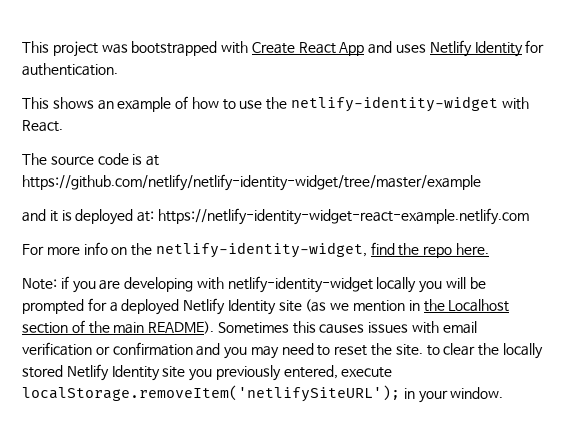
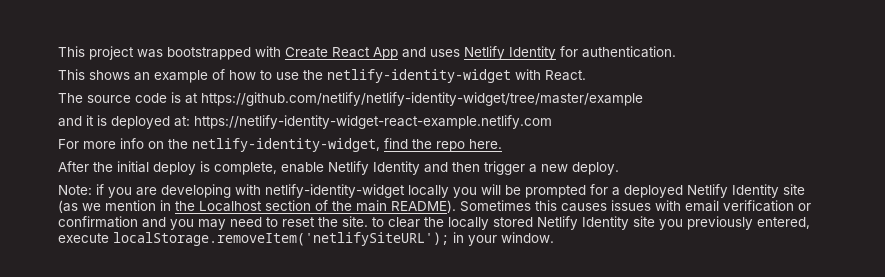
(490, 249) none -> [58,161,619,175] // After the initial deploy is complete, enable Netlify Identity and then trigger a new deploy.

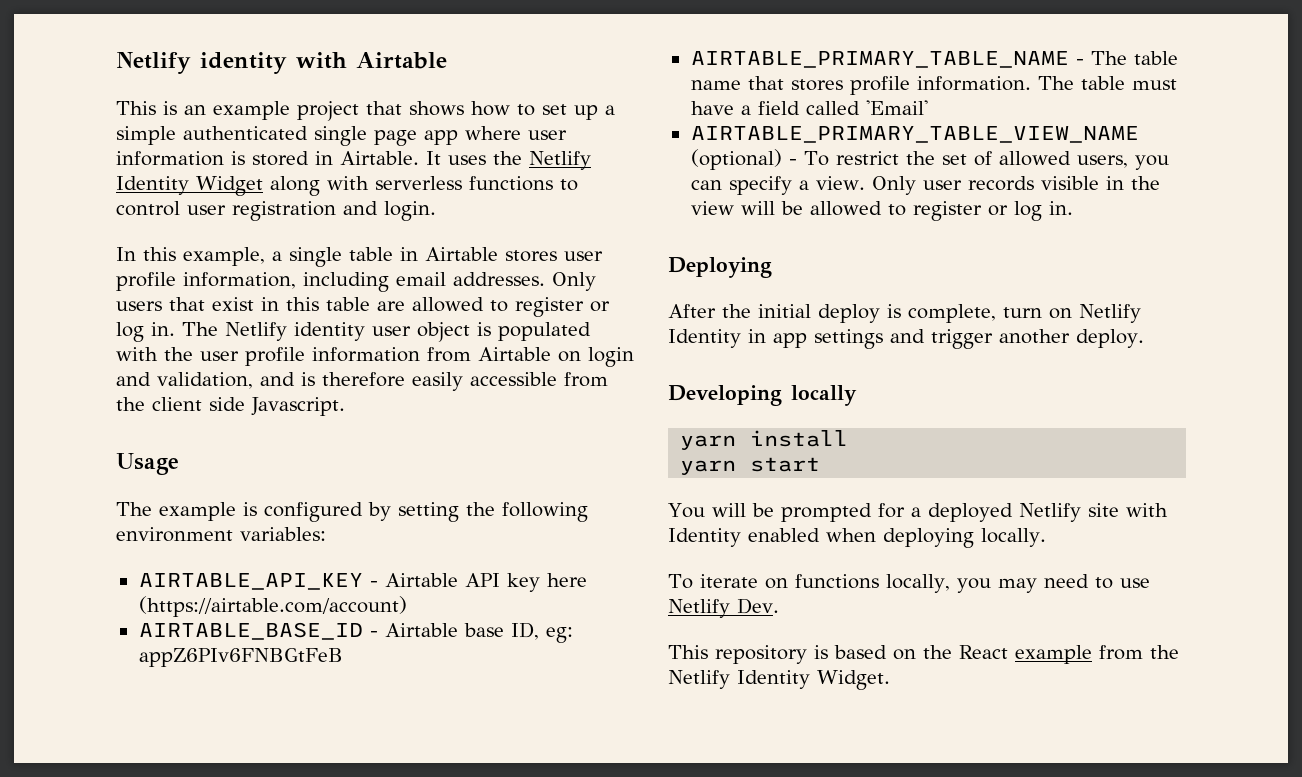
[58,46,676,60] [58,69,586,83] [58,92,643,106] [58,115,552,129] [58,138,502,152] This project was bootstrapped with Create React App and uses Netlify Identity for authentication. // This shows an example of how to use the netlify-identity-widget with React. // The source code is at https://github.com/netlify/netlify-identity-widget/tree/master/example // and it is deployed at: https://netlify-identity-widget-react-example.netlify.com // For more info on the netlify-identity-widget, find the repo here. -> [116,52,447,74] [116,101,615,121] [116,126,567,146] [116,151,591,170] [116,176,578,196] [116,201,436,221] [116,247,603,267] [116,272,596,292] [116,297,610,317] [116,322,591,342] [116,347,634,367] [116,372,608,391] [116,397,345,416] [116,453,179,475] [116,502,588,522] [116,527,326,542] [138,573,587,592] [138,596,407,617] [138,622,573,643] [138,648,343,667] [690,51,1178,68] [690,76,1177,95] [690,100,928,115] [690,126,1139,143] [690,149,1169,170] [690,176,1160,195] [690,201,1073,221] [668,257,772,278] Netlify identity with Airtable // This is an example project that shows how to set up a simple authenticated single page app where user information is stored in Airtable. It uses the Netlify Identity Widget along with serverless functions to control user registration and login. // In this example, a single table in Airtable stores user profile information, including email addresses. Only users that exist in this table are allowed to register or log in. The Netlify identity user object is populated with the user profile information from Airtable on login and validation, and is therefore easily accessible from the client side Javascript. // Usage // The example is configured by setting the following environment variables: // AIRTABLE_API_KEY - Airtable API key here (https://airtable.com/account) // AIRTABLE_BASE_ID - Airtable base ID, eg: appZ6PIv6FNBGtFeB // AIRTABLE_PRIMARY_TABLE_NAME - The table name that stores profile information. The table must have a field called 'Email' // AIRTABLE_PRIMARY_TABLE_VIEW_NAME (optional) - To restrict the set of allowed users, you can specify a view. Only user records visible in the view will be allowed to register or log in. // Deploying
[281,161,619,175] [58,184,477,198] enable Netlify Identity and then trigger a new deploy. // Note: if you are developing with netlify-identity-widget locally you -> [1003,304,1141,323] [668,329,1144,349] [668,385,857,406] [680,430,849,450] [680,457,821,475] [668,503,705,518] turn on Netlify Identity in app settings and trigger another deploy. // Developing locally // yarn install // yarn start // You
[732,184,805,198] [58,200,811,213] [58,216,810,230] [58,232,554,246] Identity site (as we mention in the Localhost section of the main README). Sometimes this causes issues with email verification or confirmation and you may need to reset the site. to clear the locally stored Netlify Identity site you previously entered, execute localStorage.removeItem('netlifySiteURL'); in your window. -> [1087,503,1168,517] [668,528,1046,548] [668,574,1150,593] [668,598,779,618] [668,645,1179,664] [668,670,890,690] site with Identity enabled when deploying locally. // To iterate on functions locally, you may need to use Netlify Dev. // This repository is based on the React example from the Netlify Identity Widget.

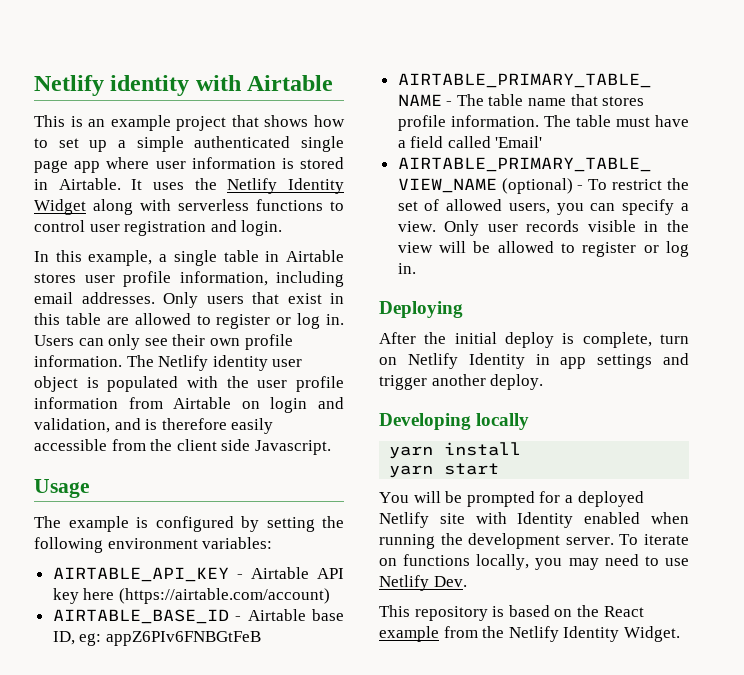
(175, 329) none -> [34,334,293,350] [34,355,122,367] Users can only see their own profile information.
[883,528,1046,548] deploying locally. // -> [379,533,614,549] running the development server.

